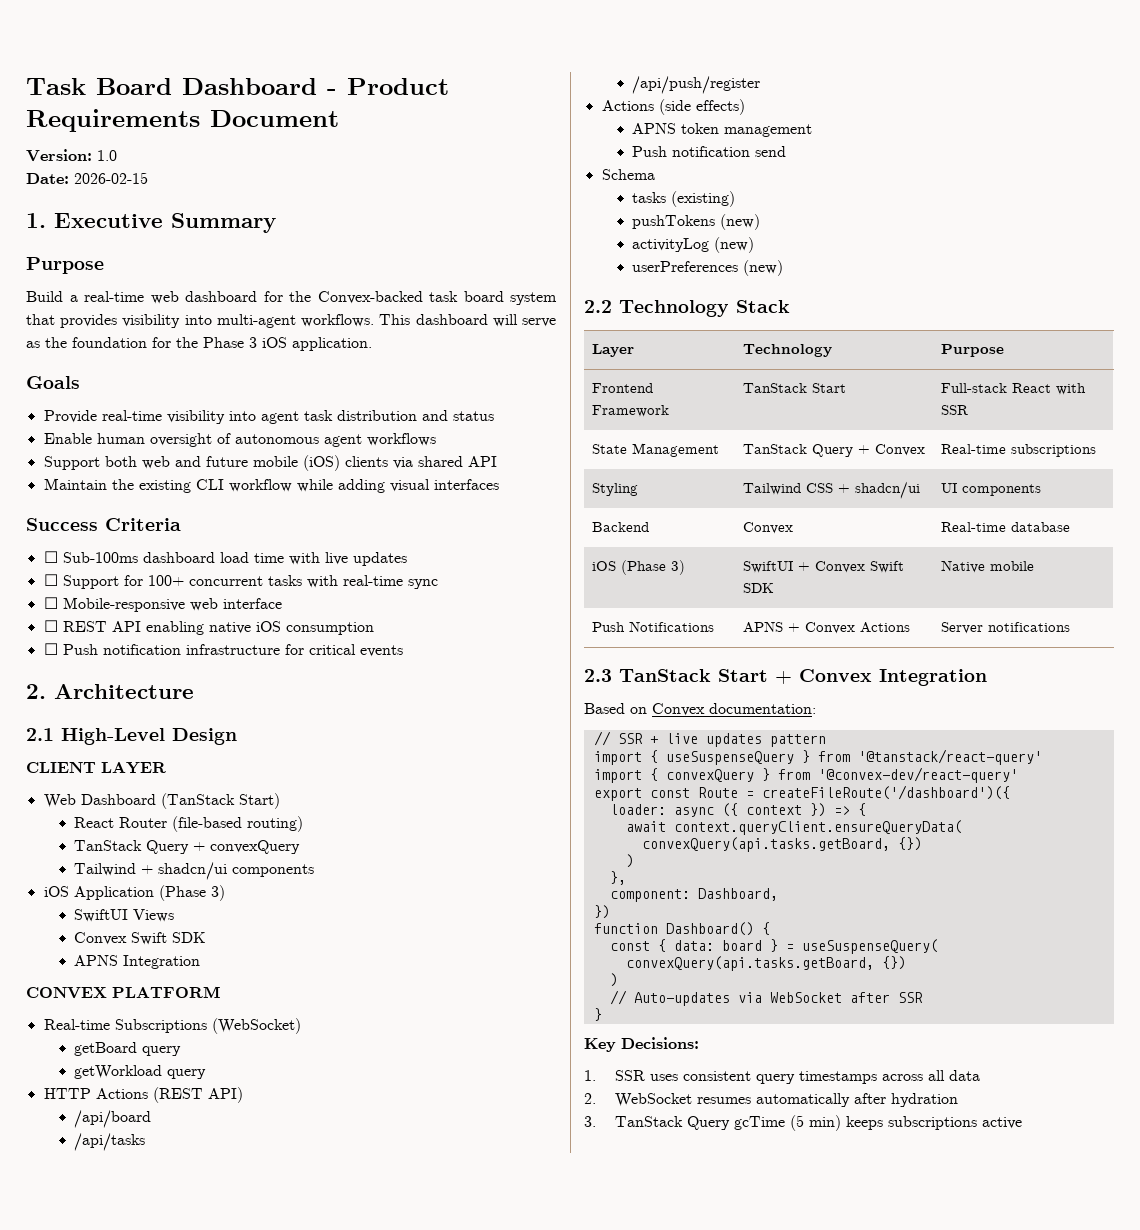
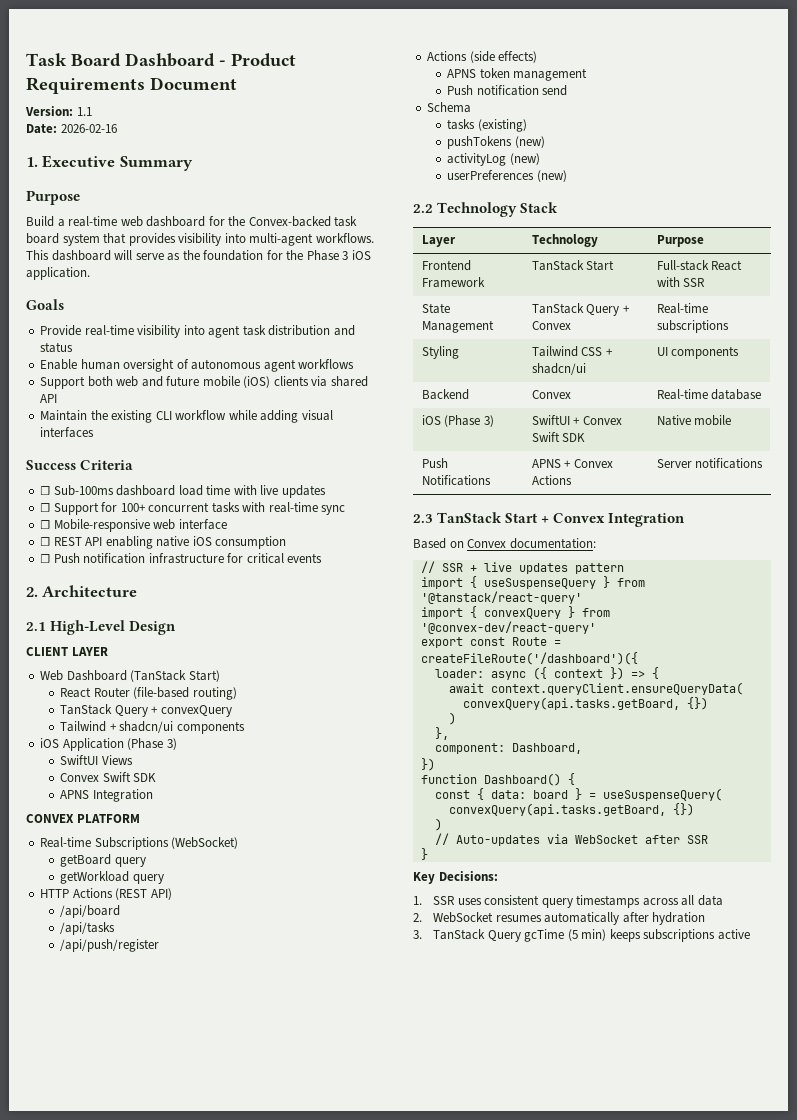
[97,150,117,161] 1.0 -> [76,107,92,116] 1.1
[74,172,148,184] 2026-02-15 -> [60,124,117,133] 2026-02-16

